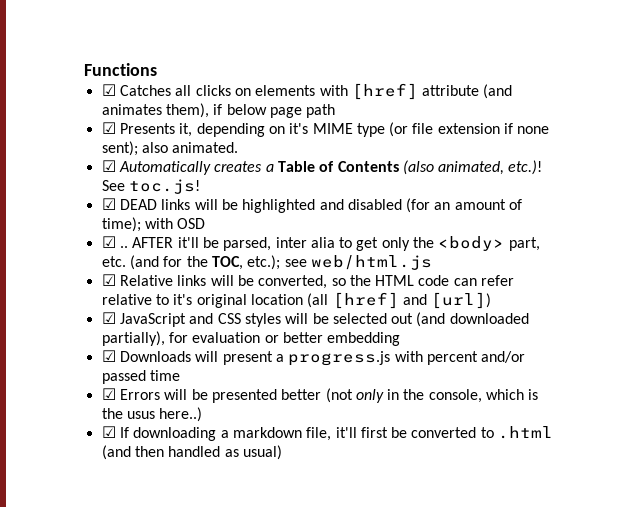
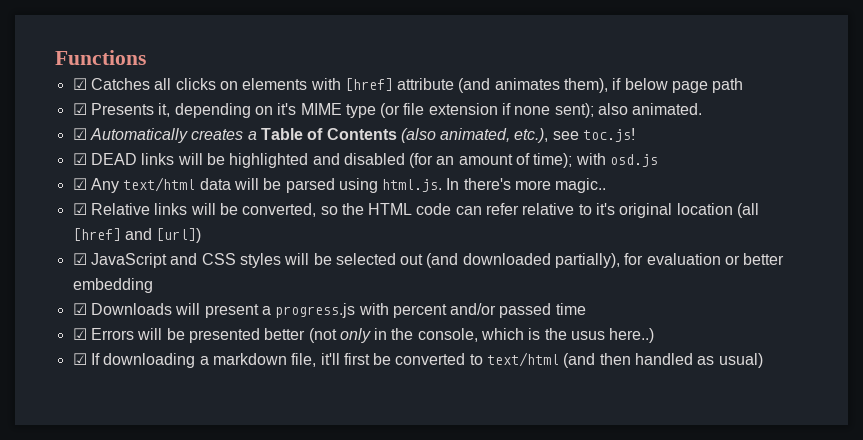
[508,160,543,175] [101,180,125,191] etc.)! See -> [514,128,579,143] etc.), see
[177,218,206,229] [101,236,540,251] [101,255,432,270] OSD // ☑ .. AFTER it'll be parsed, inter alia to get only the <body> part, etc. (and for the TOC, etc.); see web/html.js -> [610,154,659,167] [72,177,607,193] osd.js // ☑ Any text/html data will be parsed using html.js. In there's more magic..
[498,426,554,439] .html -> [487,352,560,367] text/html

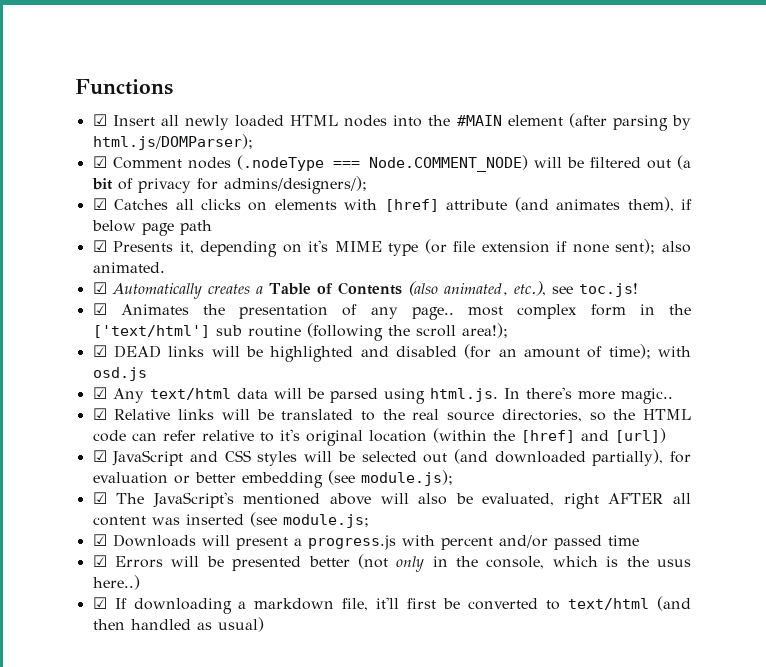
(146, 57) none -> [92,113,692,131] [92,134,253,150] [92,155,691,172] [91,176,367,194] // ☑ Insert all newly loaded HTML nodes into the #MAIN element (after parsing by html.js/DOMParser); // ☑ Comment nodes (.nodeType === Node.COMMENT_NODE) will be filtered out (a bit of privacy for admins/designers/);
(636, 135) none -> [92,303,691,320] [92,323,508,341] // ☑ Animates the presentation of any page.. most complex form in the ['text/html'] sub routine (following the scroll area!);
[242,203,317,217] converted, -> [281,409,582,422] translated to the real source directories,
[737,203,760,218] (all -> [432,428,515,443] (within the
(153, 285) none -> [327,470,453,486] [92,492,691,509] [92,512,369,528] (see module.js); // ☑ The JavaScript's mentioned above will also be evaluated, right AFTER all content was inserted (see module.js;

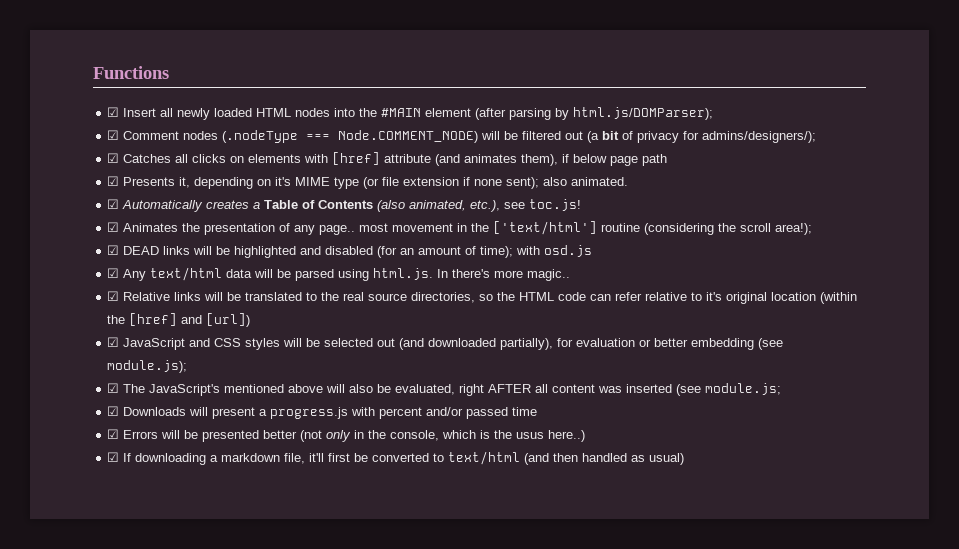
[517,304,626,319] complex form -> [392,223,454,232] movement
[215,323,383,341] sub routine (following -> [601,223,715,235] routine (considering

